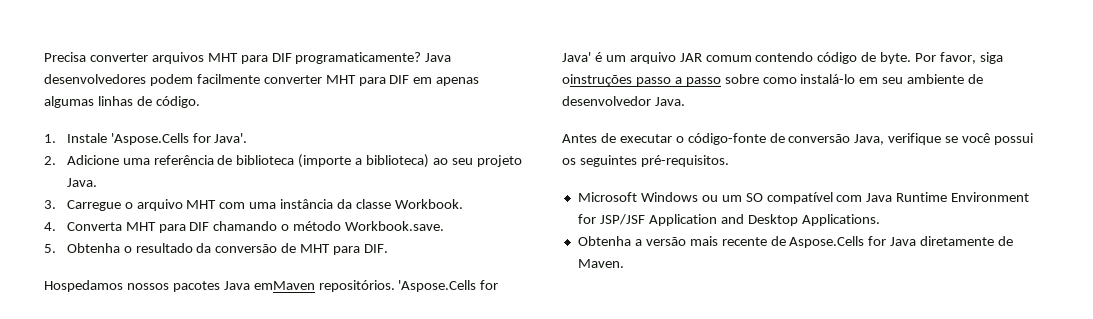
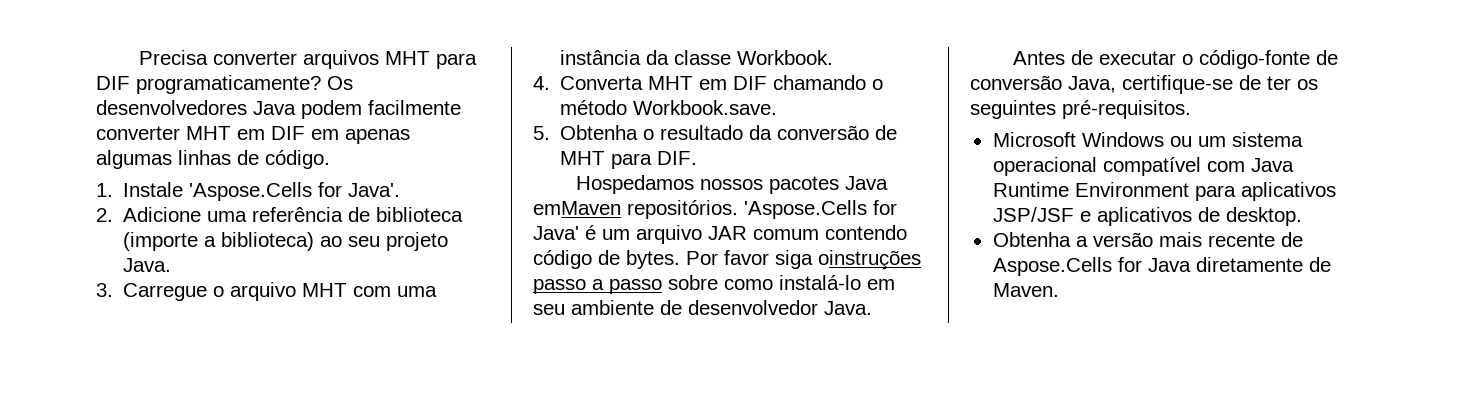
[425,53,452,62] [44,74,146,84] Java desenvolvedores -> [327,76,353,90] [96,100,296,115] Os desenvolvedores Java
[358,77,386,86] para -> [237,129,265,140] em
[158,224,186,233] para -> [699,79,728,90] em
[880,52,977,64] byte. Por favor, -> [626,250,769,269] bytes. Por favor
[888,133,1034,145] verifique se você possui -> [1122,75,1291,94] certifique-se de ter
[745,193,763,202] SO -> [1231,132,1303,147] [992,157,1097,176] sistema operacional
[577,214,880,226] for JSP/JSF Application and Desktop Applications. -> [1194,182,1336,201] [992,207,1302,226] para aplicativos JSP/JSF e aplicativos de desktop.

